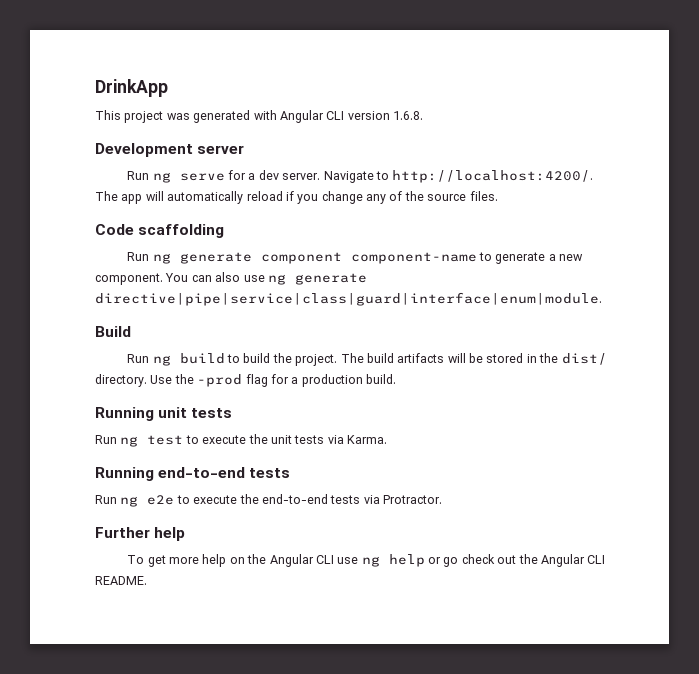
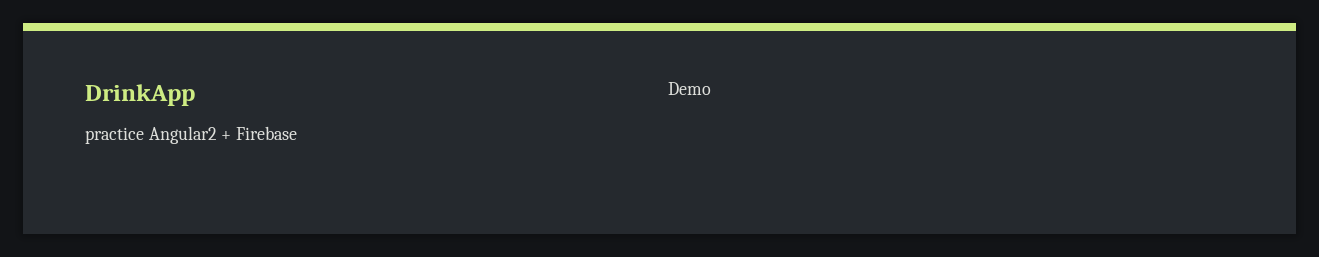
[95,110,423,123] [95,143,245,157] [127,170,594,183] [95,191,498,204] [95,224,225,238] [127,252,584,264] [95,272,367,285] [95,292,602,306] [95,326,131,337] [127,353,607,366] [95,374,396,387] [95,407,233,421] [95,434,387,447] [95,467,291,481] [95,494,442,507] [95,527,186,541] [127,554,606,567] [95,576,147,585] This project was generated with Angular CLI version 1.6.8. // Development server // Run ng serve for a dev server. Navigate to http://localhost:4200/. The app will automatically reload if you change any of the source files. // Code scaffolding // Run ng generate component component-name to generate a new component. You can also use ng generate directive|pipe|service|class|guard|interface|enum|module. // Build // Run ng build to build the project. The build artifacts will be stored in the dist/ directory. Use the -prod flag for a production build. // Running unit tests // Run ng test to execute the unit tests via Karma. // Running end-to-end tests // Run ng e2e to execute the end-to-end tests via Protractor. // Further help // To get more help on the Angular CLI use ng help or go check out the Angular CLI README. -> [85,126,298,144] [668,82,711,95] practice Angular2 + Firebase // Demo

